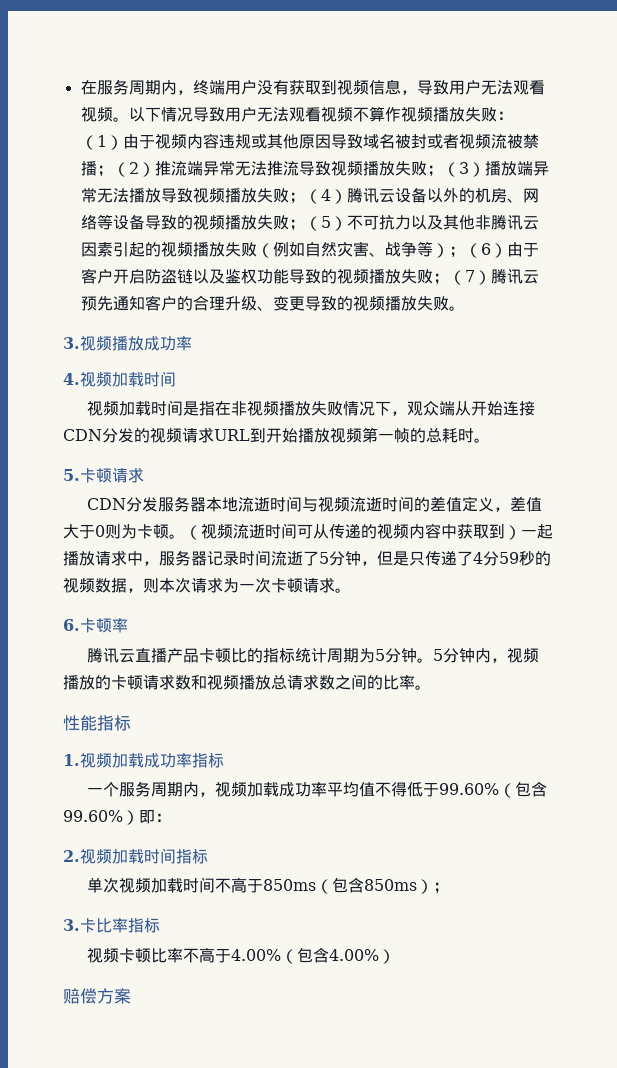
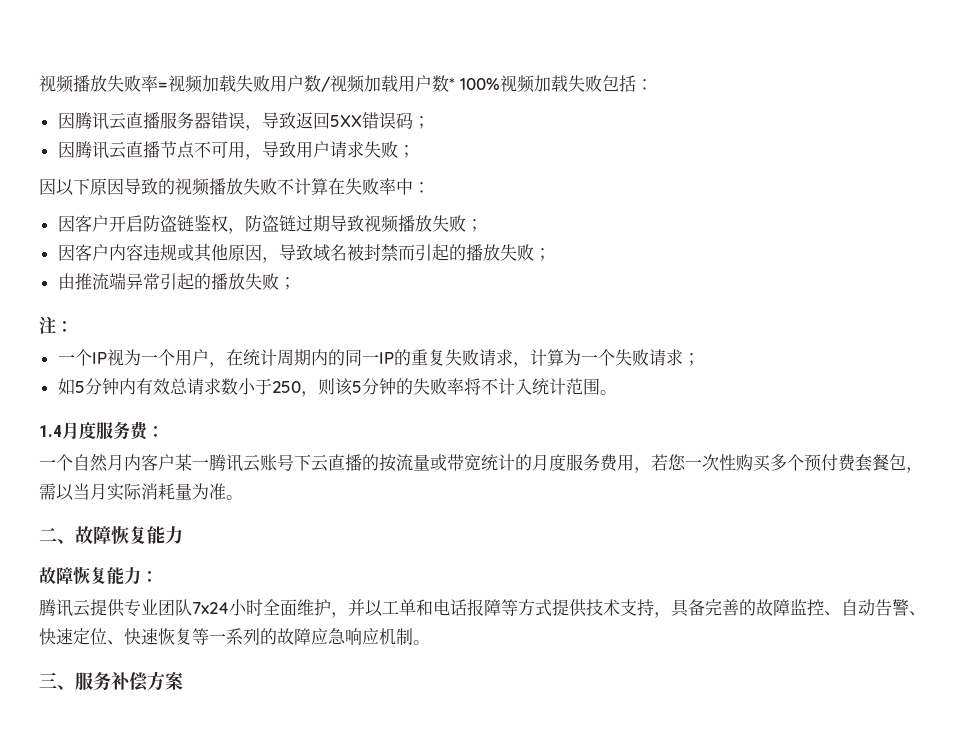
[80,79,545,95] [80,106,513,122] [80,133,187,150] 在服务周期内，终端用户没有获取到视频信息，导致用户无法观看视频。以下情况导致用户无法观看视频不算作视频播放失败：（1）由于视频 -> [39,75,653,93] [57,112,430,131] [57,141,415,160] [39,178,430,196] [57,215,483,234] [57,244,109,261] 视频播放失败率=视频加载失败用户数/视频加载用户数* 100%视频加载失败包括： // 因腾讯云直播服务器错误，导致返回5XX错误码； // 因腾讯云直播节点不可用，导致用户请求失败； // 因以下原因导致的视频播放失败不计算在失败率中： // 因客户开启防盗链鉴权，防盗链过期导致视频播放失败； // 因客户
(331, 141) none -> [261,257,279,263] ，
[426,133,539,149] [80,161,155,177] 或者视频流被禁播；（2） -> [380,244,551,262] [57,273,75,290] 禁而引起的播放失败； // 由
[234,160,549,177] [80,187,539,204] [80,214,539,231] [80,241,539,258] [80,268,539,285] [80,295,465,311] [63,335,192,351] [63,371,176,387] [86,400,535,416] [63,427,490,443] [63,467,144,483] [86,496,542,512] [63,523,553,540] [63,550,551,566] [63,577,351,593] [63,618,128,633] [86,647,539,663] [63,674,431,690] [63,715,131,731] [63,752,224,768] [86,781,547,798] [63,810,171,825] [63,848,208,864] [86,877,449,894] [63,918,160,933] [86,947,395,964] [63,988,80,1004] 无法推流导致视频播放失败；（3）播放端异常无法播放导致视频播放失败；（4）腾讯云设备以外的机房、网络等设备导致的视频播放失败；（5）不可抗力以及其他非腾讯云因素引起的视频播放失败（例如自然灾害、战争等）；（6）由于客户开启防盗链以及鉴权功能导致的视频播放失败；（7）腾讯云预先通知客户的合理升级、变更导致的视频播放失败。 // 3.视频播放成功率 // 4.视频加载时间 // 视频加载时间是指在非视频播放失败情况下，观众端从开始连接CDN分发的视频请求URL到开始播放视频第一帧的总耗时。 // 5.卡顿请求 // CDN分发服务器本地流逝时间与视频流逝时间的差值定义，差值大于0则为卡顿。（视频流逝时间可从传递的视频内容中获取到）一起播放请求中，服务器记录时间流逝了5分钟，但是只传递了4分59秒的视频数据，则本次请求为一次卡顿请求。 // 6.卡顿率 // 腾讯云直播产品卡顿比的指标统计周期为5分钟。5分钟内，视频播放的卡顿请求数和视频播放总请求数之间的比率。 // 性能指标 // 1.视频加载成功率指标 // 一个服务周期内，视频加载成功率平均值不得低于99.60%（包含99.60%）即： // 2.视频加载时间指标 // 单次视频加载时间不高于850ms（包含850ms）； // 3.卡比率指标 // 视频卡顿比率不高于4.00%（包含4.00%） // 赔 -> [159,273,296,290] [39,316,73,334] [57,349,700,368] [57,378,617,397] [39,421,164,440] [39,454,923,473] [39,483,243,501] [39,526,183,544] [39,566,158,585] [39,599,926,618] [39,628,430,645] [39,672,130,691] 引起的播放失败； // 注： // 一个IP视为一个用户，在统计周期内的同一IP的重复失败请求，计算为一个失败请求； // 如5分钟内有效总请求数小于250，则该5分钟的失败率将不计入统计范围。 // 1.4月度服务费： // 一个自然月内客户某一腾讯云账号下云直播的按流量或带宽统计的月度服务费用，若您一次性购买多个预付费套餐包，需以当月实际消耗量为准。 // 二、故障恢复能力 // 故障恢复能力： // 腾讯云提供专业团队7x24小时全面维护，并以工单和电话报障等方式提供技术支持，具备完善的故障监控、自动告警、快速定位、快速恢复等一系列的故障应急响应机制。 // 三、服务补

